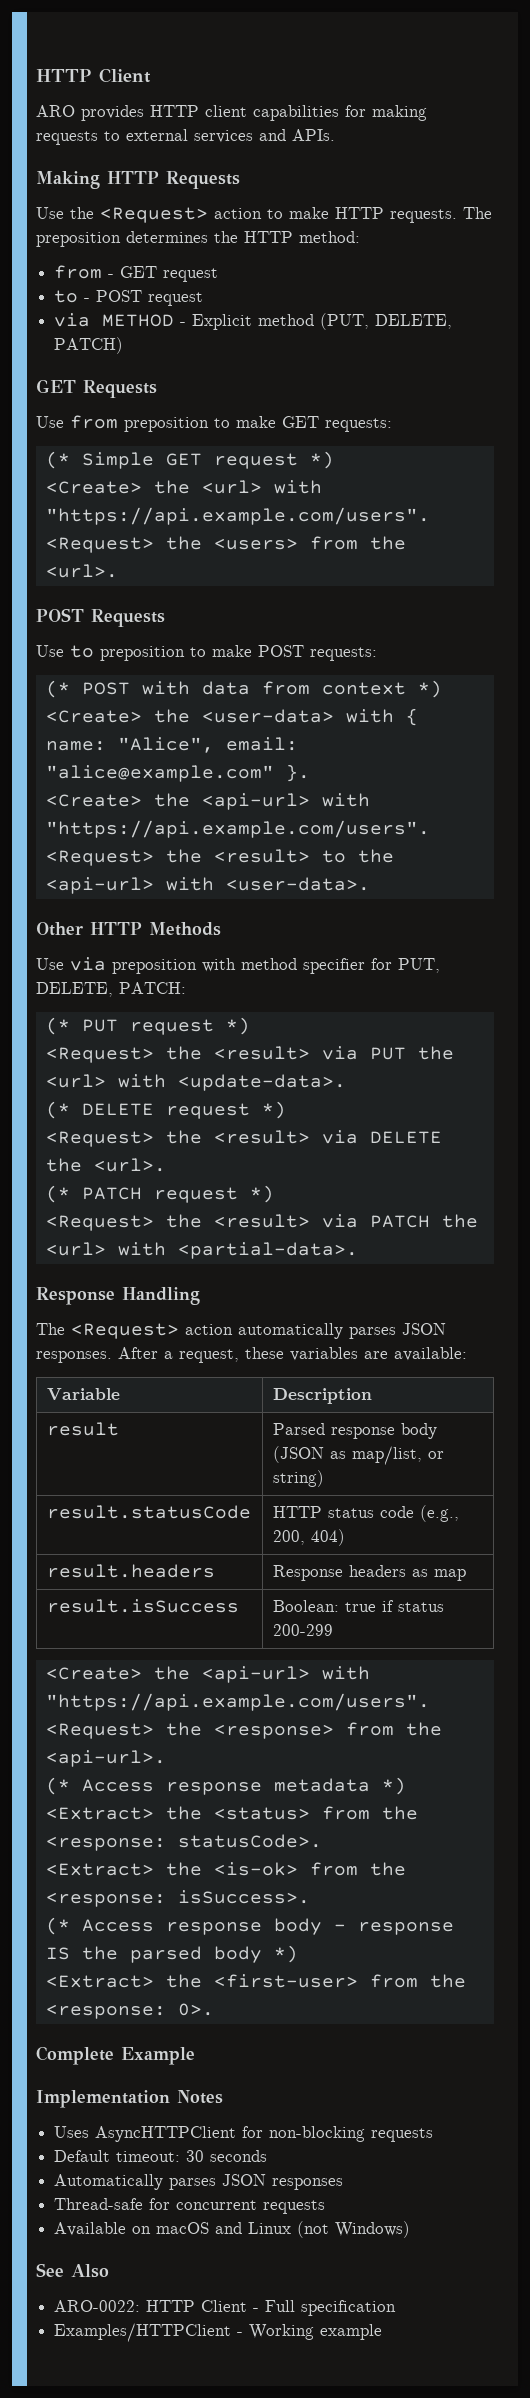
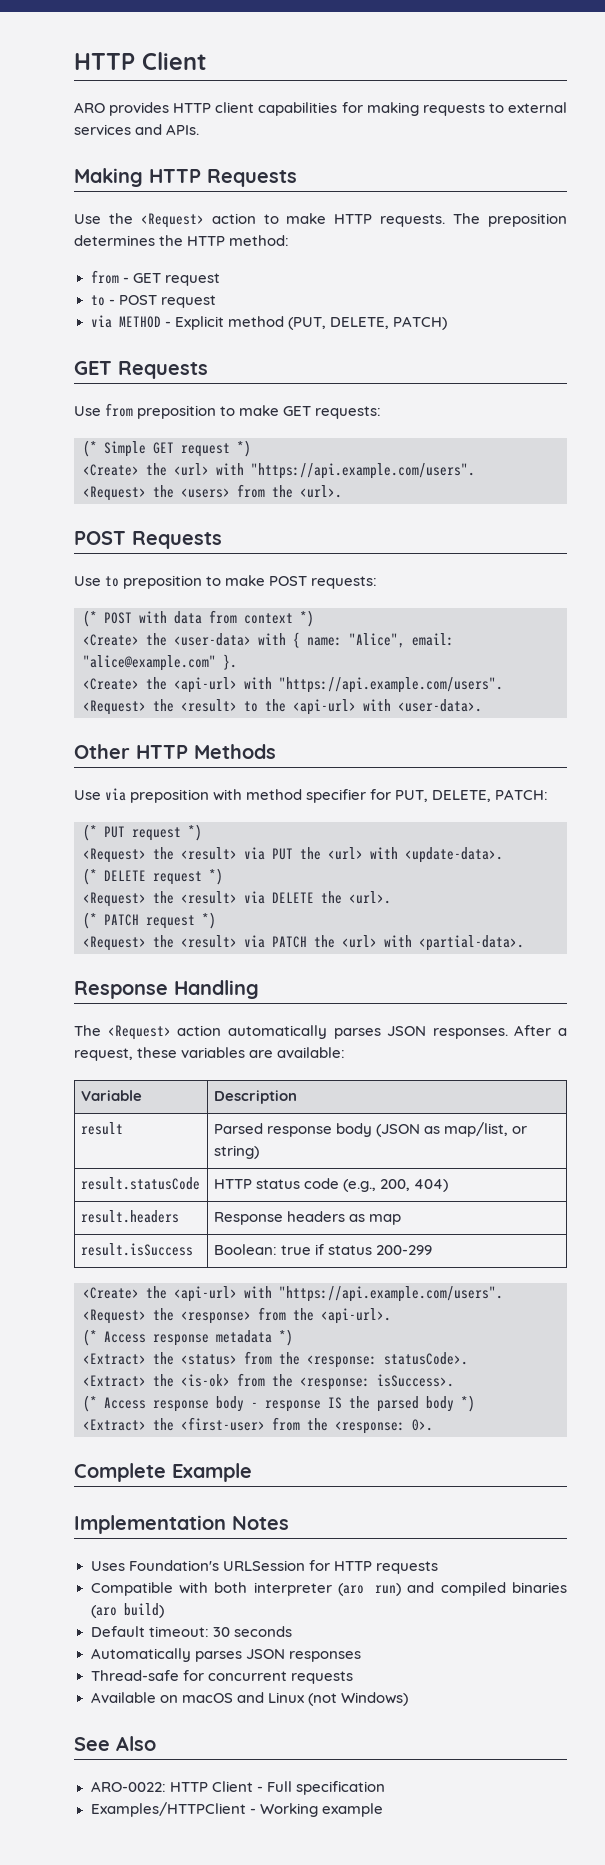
[95,2126,434,2142] AsyncHTTPClient for non-blocking requests -> [128,1560,438,1574] [90,1582,568,1596] [90,1603,164,1618] Foundation's URLSession for HTTP requests // Compatible with both interpreter (aro run) and compiled binaries (aro build)

